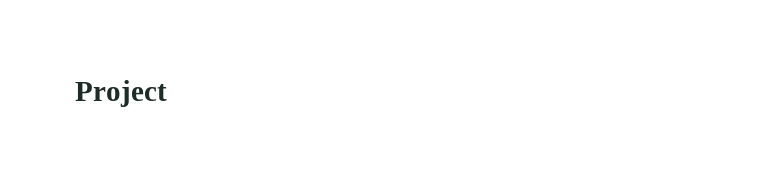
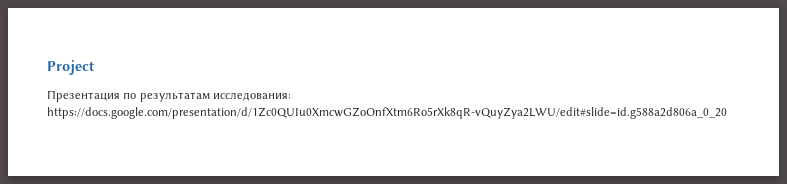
(167, 93) none -> [47,90,292,102] [47,107,727,119] // Презентация по результатам исследования: https://docs.google.com/presentation/d/1Zc0QUIu0XmcwGZoOnfXtm6Ro5rXk8qR-vQuyZya2LWU/edit#slide=id.g588a2d806a_0_20

